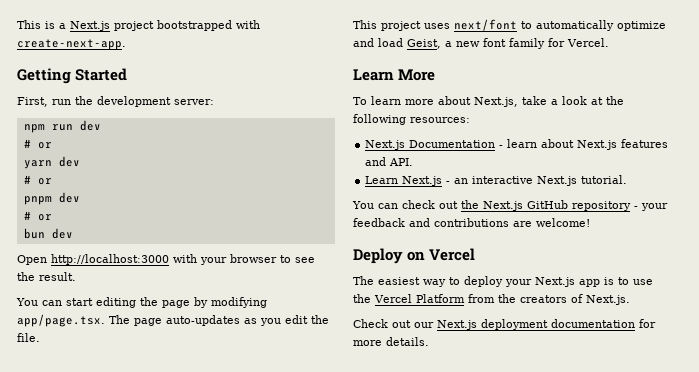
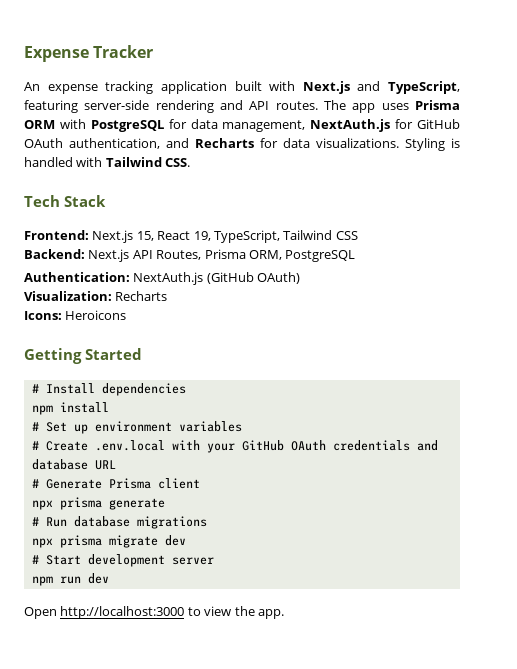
[17,20,260,31] [17,39,126,50] [17,68,128,84] [17,96,214,107] [23,120,101,133] [23,139,52,149] [23,156,80,169] [23,175,52,185] [23,192,80,205] [23,211,52,221] [23,228,73,239] [17,254,315,265] [17,272,76,281] [16,297,267,308] [17,314,329,327] [17,333,40,342] [353,19,666,31] [353,38,609,49] [353,69,436,81] [353,96,624,107] [353,114,470,125] [365,139,669,150] [365,157,414,166] [365,175,628,186] [352,200,668,211] [353,218,590,227] [353,248,476,264] [353,276,653,287] [353,294,630,305] [353,319,656,330] [353,337,429,346] This is a Next.js project bootstrapped with create-next-app. // Getting Started // First, run the development server: // npm run dev // # or // yarn dev // # or // pnpm dev // # or // bun dev // Open http://localhost:3000 with your browser to see the result. // You can start editing the page by modifying app/page.tsx. The page auto-updates as you edit the file. // This project uses next/font to automatically optimize and load Geist, a new font family for Vercel. // Learn More // To learn more about Next.js, take a look at the following resources: // Next.js Documentation - learn about Next.js features and API. // Learn Next.js - an interactive Next.js tutorial. // You can check out the Next.js GitHub repository - your feedback and contributions are welcome! // Deploy on Vercel // The easiest way to deploy your Next.js app is to use the Vercel Platform from the creators of Next.js. // Check out our Next.js deployment documentation for more details. -> [24,45,154,62] [24,81,460,94] [24,100,460,113] [24,119,460,132] [24,138,460,151] [24,157,191,167] [24,195,106,207] [24,230,358,243] [24,249,356,262] [24,272,301,285] [24,291,168,301] [24,310,127,320] [24,348,142,364] [31,383,186,396] [31,402,109,415] [31,421,242,434] [31,440,438,453] [31,459,116,470] [31,478,200,489] [31,497,165,510] [31,516,207,529] [31,535,186,548] [31,554,214,567] [31,573,109,586] [24,606,284,619] Expense Tracker // An expense tracking application built with Next.js and TypeScript, featuring server-side rendering and API routes. The app uses Prisma ORM with PostgreSQL for data management, NextAuth.js for GitHub OAuth authentication, and Recharts for data visualizations. Styling is handled with Tailwind CSS. // Tech Stack // Frontend: Next.js 15, React 19, TypeScript, Tailwind CSS // Backend: Next.js API Routes, Prisma ORM, PostgreSQL // Authentication: NextAuth.js (GitHub OAuth) // Visualization: Recharts // Icons: Heroicons // Getting Started // # Install dependencies // npm install // # Set up environment variables // # Create .env.local with your GitHub OAuth credentials and database URL // # Generate Prisma client // npx prisma generate // # Run database migrations // npx prisma migrate dev // # Start development server // npm run dev // Open http://localhost:3000 to view the app.

